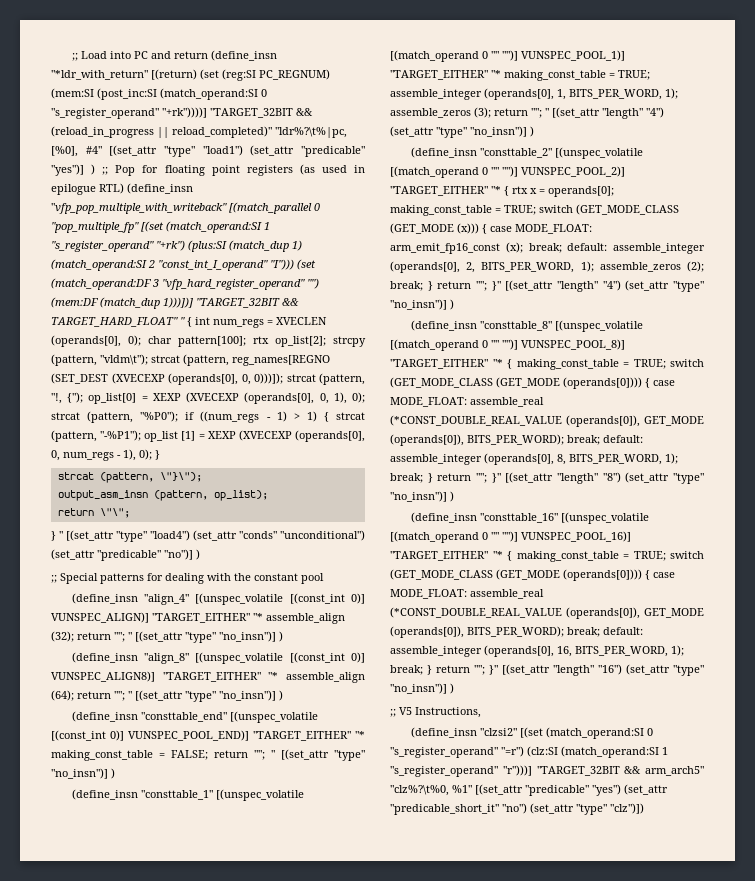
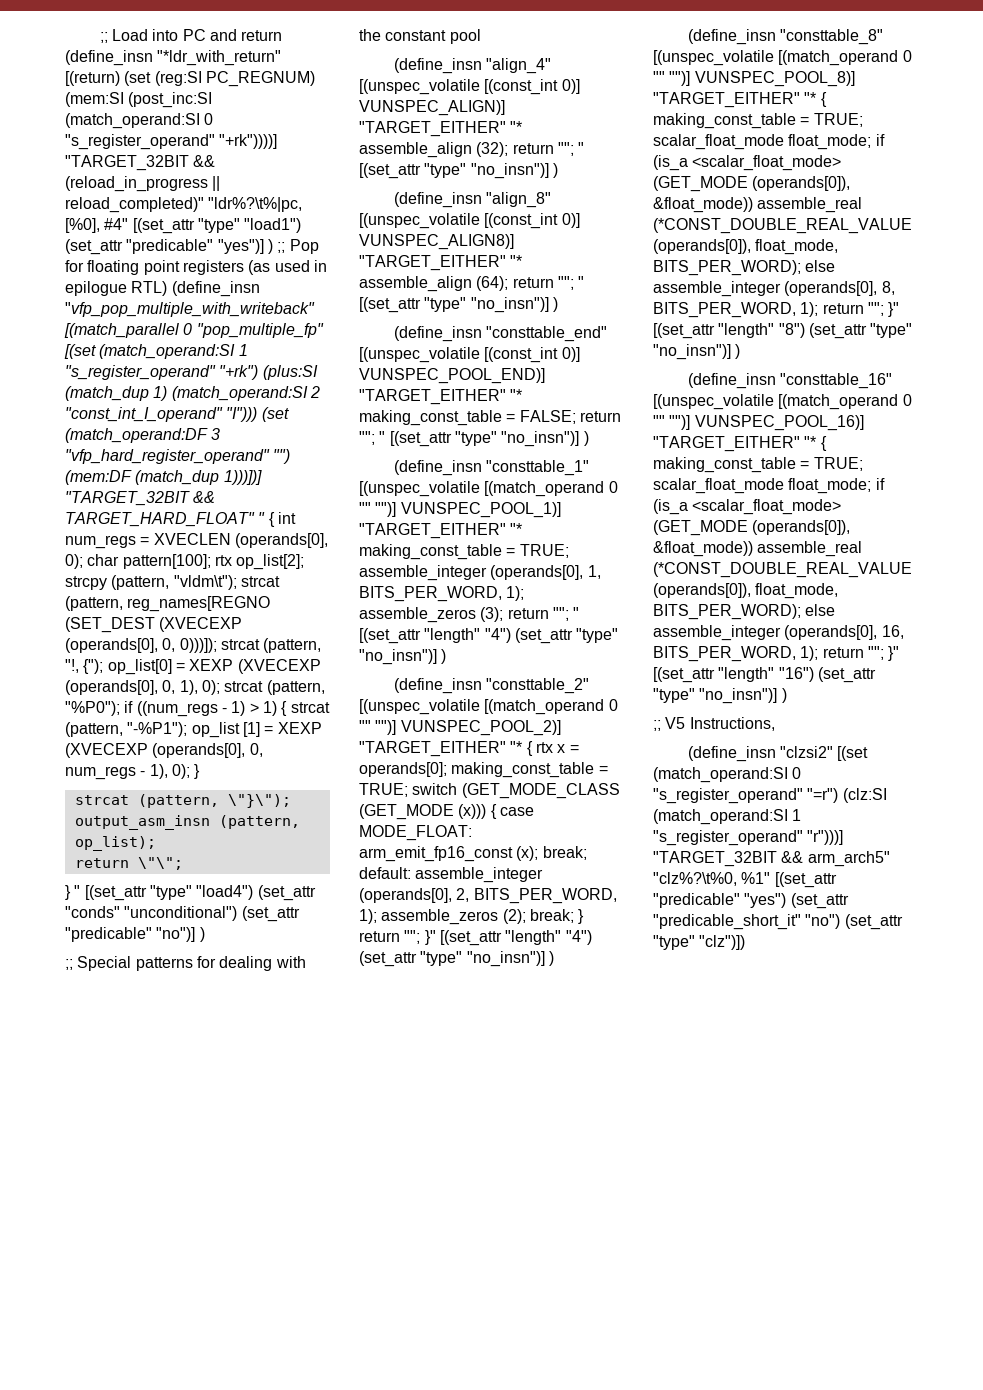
[670,359,704,367] [390,377,675,389] [390,397,544,407] [390,415,704,427] [390,434,643,446] switch (GET_MODE_CLASS (GET_MODE (operands[0]))) { case MODE_FLOAT: assemble_real (*CONST_DOUBLE_REAL_VALUE (operands[0]), GET_MODE (operands[0]), BITS_PER_WORD); break; default: -> [653,134,885,150] [653,155,842,171] [653,176,851,192] [653,197,863,213] [653,218,912,234] [653,239,839,255] [653,260,836,276] scalar_float_mode float_mode; if (is_a <scalar_float_mode> (GET_MODE (operands[0]), &float_mode)) assemble_real (*CONST_DOUBLE_REAL_VALUE (operands[0]), float_mode, BITS_PER_WORD); else
[390,473,433,483] break; } -> (819, 309) none
[670,551,704,559] [390,569,675,581] [390,589,544,599] [390,607,704,619] [390,626,643,638] switch (GET_MODE_CLASS (GET_MODE (operands[0]))) { case MODE_FLOAT: assemble_real (*CONST_DOUBLE_REAL_VALUE (operands[0]), GET_MODE (operands[0]), BITS_PER_WORD); break; default: -> [653,478,885,494] [653,499,842,515] [653,520,851,536] [653,541,863,557] [653,562,912,578] [653,583,839,599] [653,604,836,620] scalar_float_mode float_mode; if (is_a <scalar_float_mode> (GET_MODE (operands[0]), &float_mode)) assemble_real (*CONST_DOUBLE_REAL_VALUE (operands[0]), float_mode, BITS_PER_WORD); else
[390,665,432,675] break; } -> (819, 653) none

